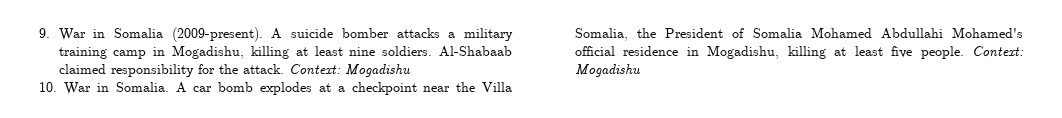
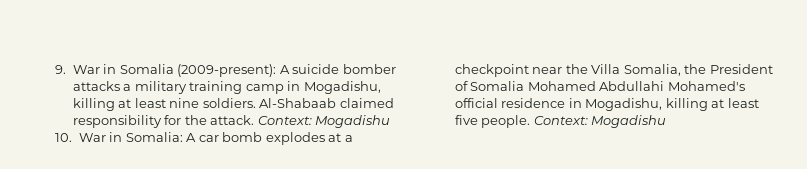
[171,27,263,42] (2009-present). -> [177,64,277,77] (2009-present):
[115,82,169,92] Somalia. -> [125,132,183,142] Somalia:

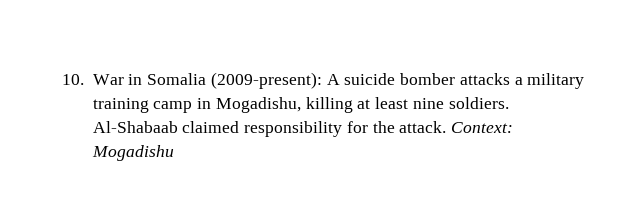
[55,65,66,74] 9. -> [62,74,84,85] 10.
[55,132,353,145] [454,64,773,77] [454,81,745,91] [454,98,759,111] [454,115,667,128] // 10. War in Somalia: A car bomb explodes at a checkpoint near the Villa Somalia, the President of Somalia Mohamed Abdullahi Mohamed's official residence in Mogadishu, killing at least five people. Context: Mogadishu -> (174, 153) none

